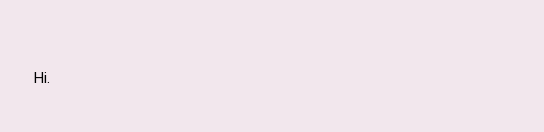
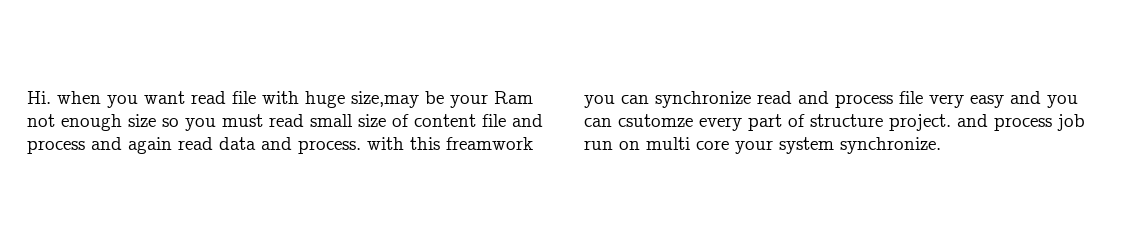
(50, 77) none -> [57,91,533,108] [27,114,543,131] [27,137,533,154] [584,91,1078,108] [584,114,1085,131] [584,137,941,154] when you want read file with huge size,may be your Ram not enough size so you must read small size of content file and process and again read data and process. with this freamwork you can synchronize read and process file very easy and you can csutomze every part of structure project. and process job run on multi core your system synchronize.

